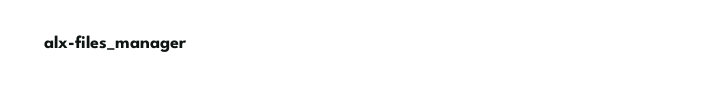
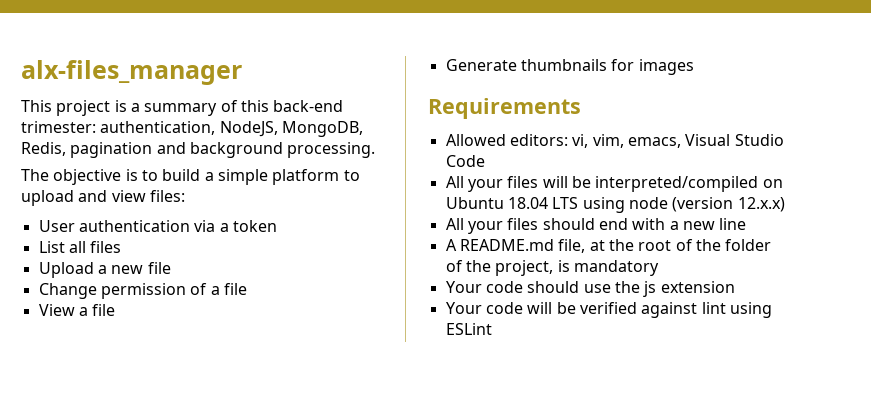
(187, 43) none -> [21,100,344,116] [21,121,363,137] [21,142,376,158] [21,169,360,185] [21,190,185,206] [38,220,277,232] [38,241,122,253] [38,262,171,278] [38,283,247,299] [38,304,116,316] [445,59,694,75] [428,98,581,119] [445,134,784,148] [445,155,485,167] [445,176,783,192] [445,197,785,213] [445,218,747,234] [445,239,772,253] [445,260,659,276] [445,281,735,297] [445,302,772,318] [445,323,492,335] // This project is a summary of this back-end trimester: authentication, NodeJS, MongoDB, Redis, pagination and background processing. // The objective is to build a simple platform to upload and view files: // User authentication via a token // List all files // Upload a new file // Change permission of a file // View a file // Generate thumbnails for images // Requirements // Allowed editors: vi, vim, emacs, Visual Studio Code // All your files will be interpreted/compiled on Ubuntu 18.04 LTS using node (version 12.x.x) // All your files should end with a new line // A README.md file, at the root of the folder of the project, is mandatory // Your code should use the js extension // Your code will be verified against lint using ESLint

